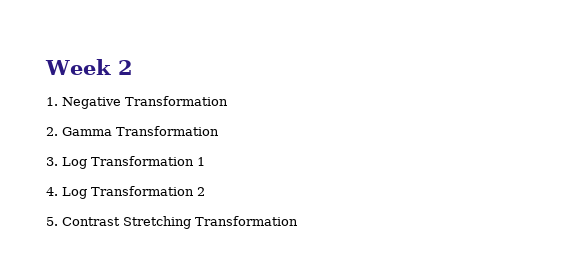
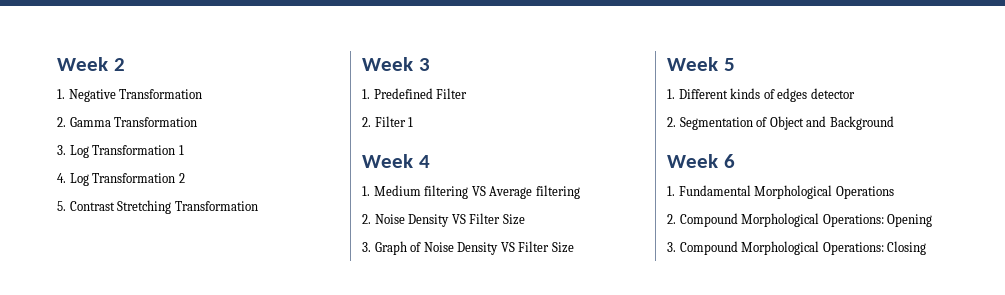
(298, 221) none -> [362,57,430,71] [362,88,468,99] [362,116,414,127] [362,154,430,168] [362,185,580,199] [362,213,525,227] [362,241,574,255] [667,57,735,71] [667,88,855,102] [667,116,894,130] [667,154,735,168] [667,185,894,199] [667,213,933,227] [667,241,927,255] // Week 3 // 1. Predefined Filter // 2. Filter 1 // Week 4 // 1. Medium filtering VS Average filtering // 2. Noise Density VS Filter Size // 3. Graph of Noise Density VS Filter Size // Week 5 // 1. Different kinds of edges detector // 2. Segmentation of Object and Background // Week 6 // 1. Fundamental Morphological Operations // 2. Compound Morphological Operations: Opening // 3. Compound Morphological Operations: Closing

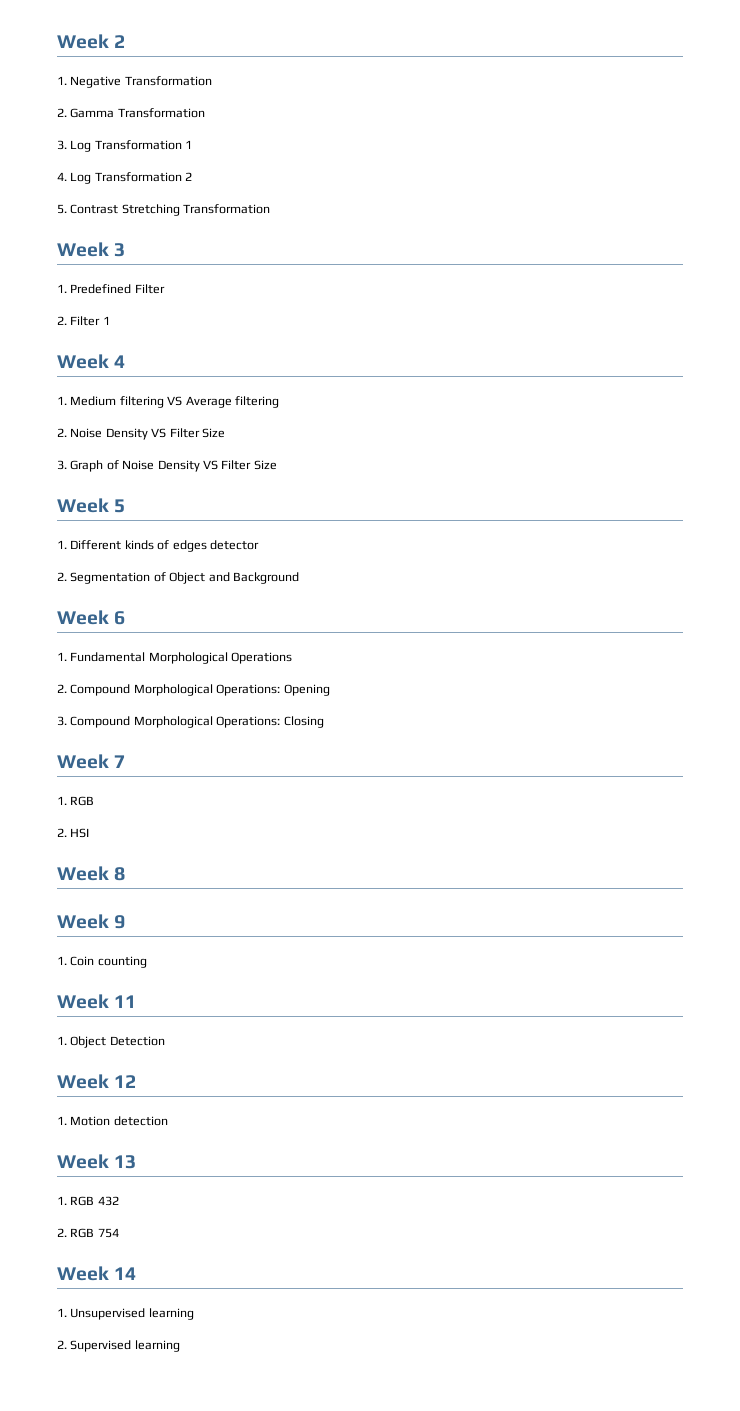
(927, 248) none -> [57,754,126,769] [57,796,95,806] [57,828,90,838] [57,866,126,881] [57,914,126,929] [57,956,147,968] [57,994,137,1009] [57,1036,165,1048] [57,1074,137,1089] [57,1116,168,1126] [57,1154,137,1169] [57,1196,119,1206] [57,1228,119,1238] [57,1266,137,1281] [57,1308,194,1320] [57,1340,180,1352] // Week 7 // 1. RGB // 2. HSI // Week 8 // Week 9 // 1. Coin counting // Week 11 // 1. Object Detection // Week 12 // 1. Motion detection // Week 13 // 1. RGB 432 // 2. RGB 754 // Week 14 // 1. Unsupervised learning // 2. Supervised learning

